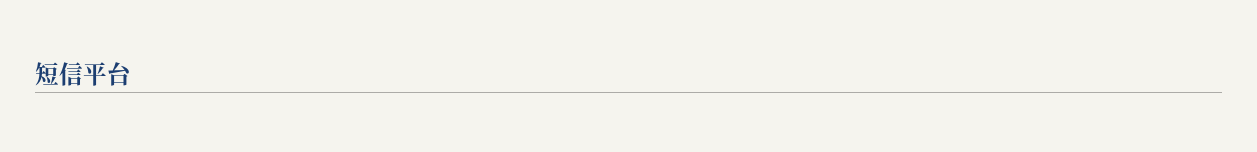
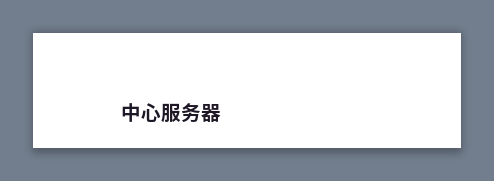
[35,62,132,86] 短信平台 -> [121,103,221,123] 中心服务器

